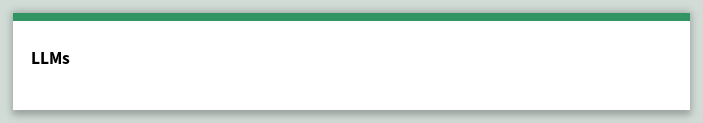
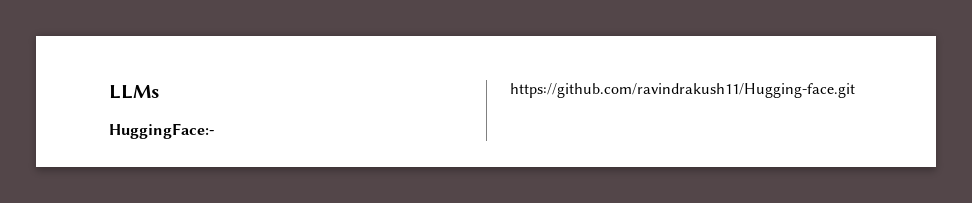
(70, 58) none -> [109,123,215,139] [510,83,855,98] // HuggingFace:- https://github.com/ravindrakush11/Hugging-face.git

